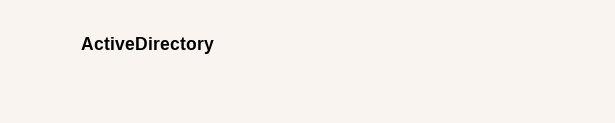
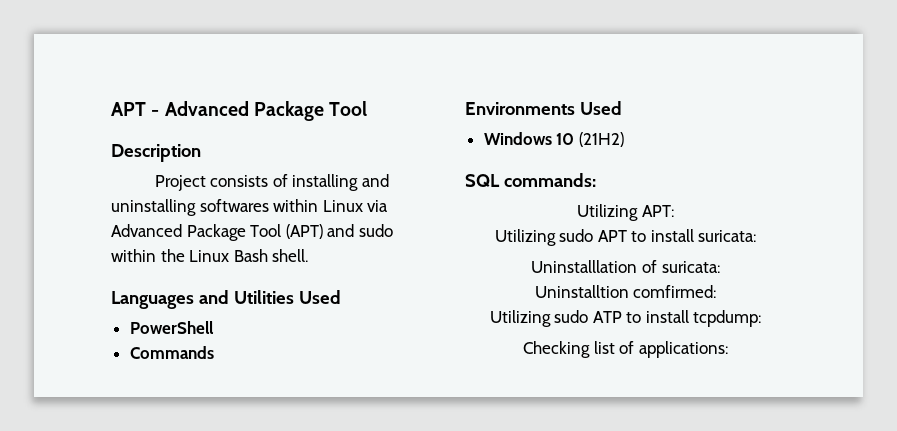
[81,37,214,54] ActiveDirectory -> [111,101,368,121] [111,144,201,162] [154,174,390,191] [111,199,389,216] [111,224,393,241] [111,249,309,262] [111,290,341,309] [129,321,214,334] [129,346,214,359] [465,101,622,115] [483,132,624,147] [465,173,596,187] [577,204,674,221] [494,229,757,246] [531,260,720,273] [534,285,717,298] [489,310,762,327] [523,341,728,358] APT - Advanced Package Tool // Description // Project consists of installing and uninstalling softwares within Linux via Advanced Package Tool (APT) and sudo within the Linux Bash shell. // Languages and Utilities Used // PowerShell // Commands // Environments Used // Windows 10 (21H2) // SQL commands: // Utilizing APT: // Utilizing sudo APT to install suricata: // Uninstalllation of suricata: // Uninstalltion comfirmed: // Utilizing sudo ATP to install tcpdump: // Checking list of applications:

